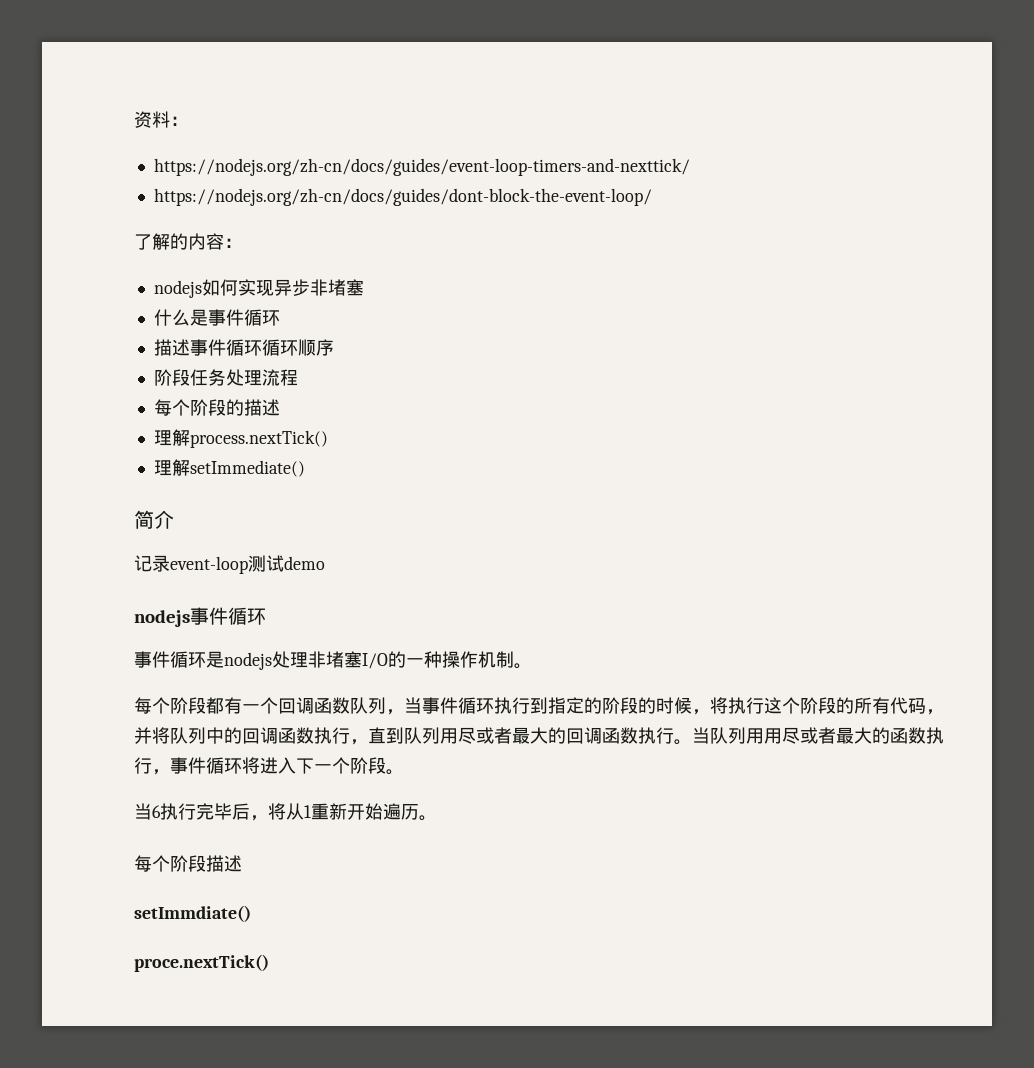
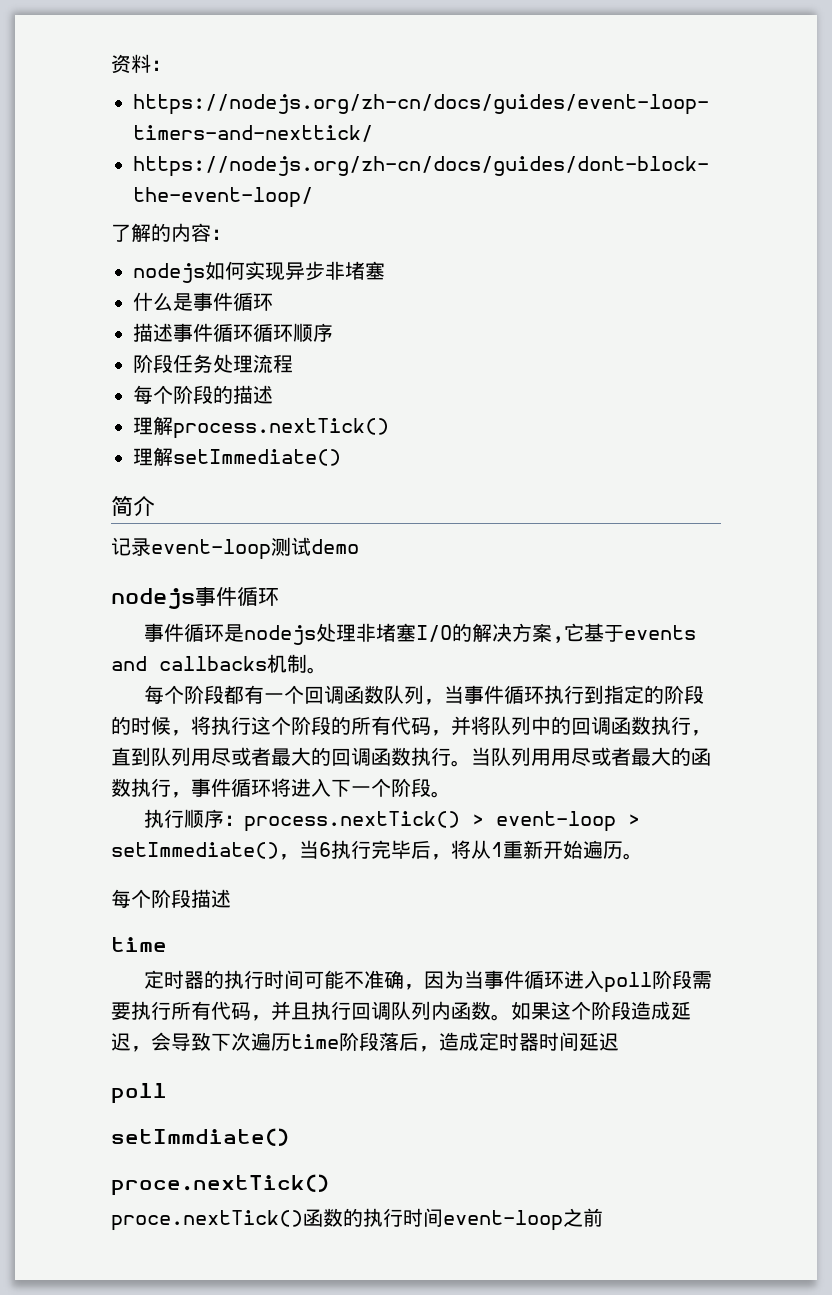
[406,651,478,668] 一种操作 -> [472,623,697,643] [111,656,267,671] 解决方案,它基于events and callbacks
(404, 772) none -> [144,809,641,832] [111,842,299,860] 执行顺序：process.nextTick() > event-loop > setImmediate()，
[134,905,251,922] [134,954,269,972] setImmdiate() // proce.nextTick() -> [111,937,167,952] [144,970,713,993] [111,1001,691,1021] [111,1032,619,1052] [111,1083,167,1104] [111,1128,289,1146] [111,1174,329,1196] [111,1208,603,1231] time // 定时器的执行时间可能不准确，因为当事件循环进入poll阶段需要执行所有代码，并且执行回调队列内函数。如果这个阶段造成延迟，会导致下次遍历time阶段落后，造成定时器时间延迟 // poll // setImmdiate() // proce.nextTick() // proce.nextTick()函数的执行时间event-loop之前

